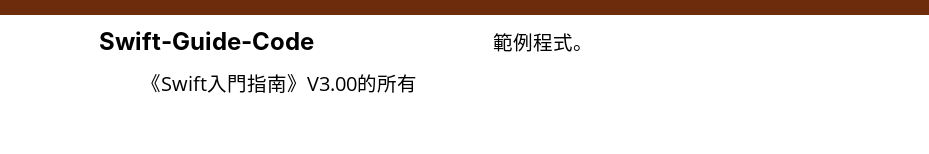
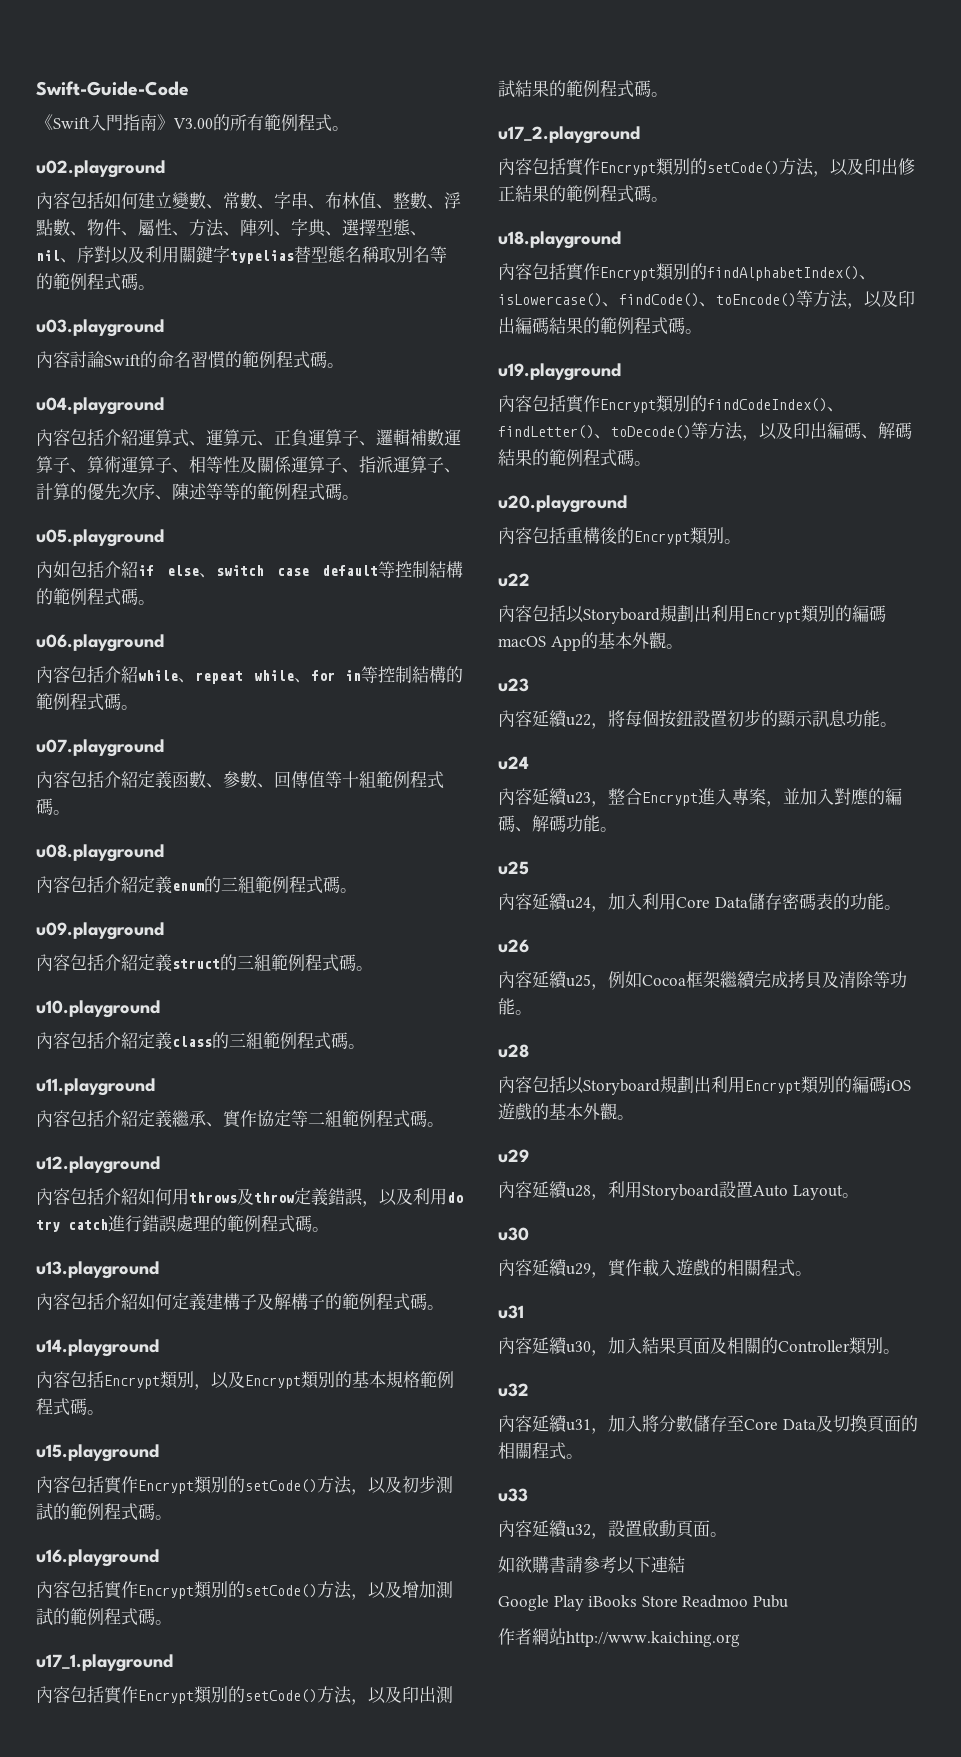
(593, 48) none -> [36,160,165,178] [36,192,461,209] [36,219,427,237] [36,246,447,264] [36,273,155,291] [36,319,164,337] [36,351,344,369] [36,397,164,415] [36,429,461,447] [36,456,461,473] [36,483,359,501] [36,529,164,547] [36,561,463,578] [36,588,155,606] [36,634,164,652] [36,666,463,684] [36,693,138,711] [36,739,164,757] [36,771,444,789] [36,798,70,816] [36,844,164,862] [36,876,357,894] [36,922,164,940] [36,954,373,972] [36,1000,160,1018] [36,1032,365,1050] [36,1078,155,1096] [36,1110,444,1128] [36,1156,160,1174] [36,1188,463,1207] [36,1215,329,1233] [36,1261,159,1279] [36,1293,444,1311] [36,1339,159,1357] [36,1371,454,1390] [36,1398,104,1416] [36,1444,159,1462] [36,1475,453,1495] [36,1503,172,1521] [36,1549,159,1567] [36,1581,453,1600] [36,1608,172,1626] [36,1654,173,1672] [36,1686,453,1705] [498,80,668,98] [498,126,640,144] [498,158,915,177] [498,185,668,203] [498,231,621,249] [498,263,876,281] [498,290,915,309] [498,317,702,335] [498,363,621,381] [498,395,844,413] [498,422,912,441] [498,449,651,467] [498,495,627,513] [498,527,741,545] [498,573,530,587] [498,605,886,624] [498,632,683,651] [498,678,529,692] [498,709,897,729] [498,756,529,770] [498,788,902,807] [498,815,617,833] [498,861,529,875] [498,893,901,912] [498,939,529,953] [498,971,907,990] [498,998,532,1015] [498,1044,529,1058] [498,1076,911,1095] [498,1103,634,1121] [498,1149,529,1163] [498,1181,859,1200] [498,1227,529,1241] [498,1259,812,1278] [498,1305,524,1319] [498,1337,900,1356] [498,1383,529,1397] [498,1415,918,1434] [498,1442,583,1460] [498,1488,528,1502] [498,1520,727,1539] [498,1556,685,1574] [498,1595,788,1611] [498,1628,740,1647] // u02.playground // 內容包括如何建立變數、常數、字串、布林值、整數、浮點數、物件、屬性、方法、陣列、字典、選擇型態、nil、序對以及利用關鍵字typelias替型態名稱取別名等的範例程式碼。 // u03.playground // 內容討論Swift的命名習慣的範例程式碼。 // u04.playground // 內容包括介紹運算式、運算元、正負運算子、邏輯補數運算子、算術運算子、相等性及關係運算子、指派運算子、計算的優先次序、陳述等等的範例程式碼。 // u05.playground // 內如包括介紹if else、switch case default等控制結構的範例程式碼。 // u06.playground // 內容包括介紹while、repeat while、for in等控制結構的範例程式碼。 // u07.playground // 內容包括介紹定義函數、參數、回傳值等十組範例程式碼。 // u08.playground // 內容包括介紹定義enum的三組範例程式碼。 // u09.playground // 內容包括介紹定義struct的三組範例程式碼。 // u10.playground // 內容包括介紹定義class的三組範例程式碼。 // u11.playground // 內容包括介紹定義繼承、實作協定等二組範例程式碼。 // u12.playground // 內容包括介紹如何用throws及throw定義錯誤，以及利用do try catch進行錯誤處理的範例程式碼。 // u13.playground // 內容包括介紹如何定義建構子及解構子的範例程式碼。 // u14.playground // 內容包括Encrypt類別，以及Encrypt類別的基本規格範例程式碼。 // u15.playground // 內容包括實作Encrypt類別的setCode()方法，以及初步測試的範例程式碼。 // u16.playground // 內容包括實作Encrypt類別的setCode()方法，以及增加測試的範例程式碼。 // u17_1.playground // 內容包括實作Encrypt類別的setCode()方法，以及印出測試結果的範例程式碼。 // u17_2.playground // 內容包括實作Encrypt類別的setCode()方法，以及印出修正結果的範例程式碼。 // u18.playground // 內容包括實作Encrypt類別的findAlphabetIndex()、isLowercase()、findCode()、toEncode()等方法，以及印出編碼結果的範例程式碼。 // u19.playground // 內容包括實作Encrypt類別的findCodeIndex()、findLetter()、toDecode()等方法，以及印出編碼、解碼結果的範例程式碼。 // u20.playground // 內容包括重構後的Encrypt類別。 // u22 // 內容包括以Storyboard規劃出利用Encrypt類別的編碼macOS App的基本外觀。 // u23 // 內容延續u22，將每個按鈕設置初步的顯示訊息功能。 // u24 // 內容延續u23，整合Encrypt進入專案，並加入對應的編碼、解碼功能。 // u25 // 內容延續u24，加入利用Core Data儲存密碼表的功能。 // u26 // 內容延續u25，例如Cocoa框架繼續完成拷貝及清除等功能。 // u28 // 內容包括以Storyboard規劃出利用Encrypt類別的編碼iOS遊戲的基本外觀。 // u29 // 內容延續u28，利用Storyboard設置Auto Layout。 // u30 // 內容延續u29，實作載入遊戲的相關程式。 // u31 // 內容延續u30，加入結果頁面及相關的Controller類別。 // u32 // 內容延續u31，加入將分數儲存至Core Data及切換頁面的相關程式。 // u33 // 內容延續u32，設置啟動頁面。 // 如欲購書請參考以下連結 // Google Play iBooks Store Readmoo Pubu // 作者網站http://www.kaiching.org

